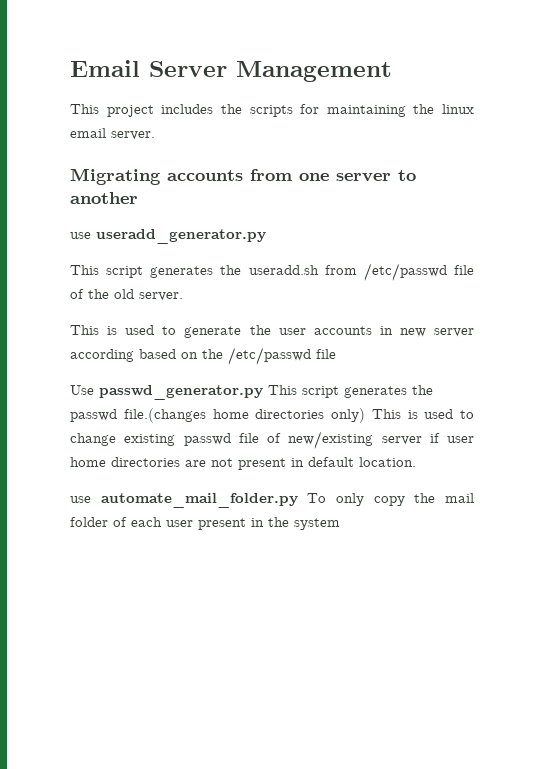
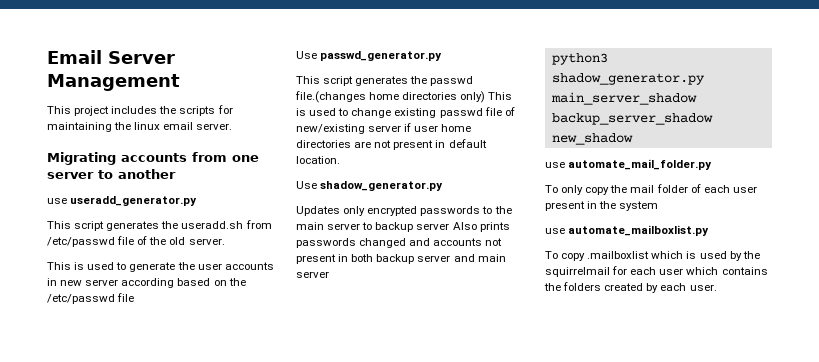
(263, 392) none -> (443, 56) //
(416, 462) none -> [296,181,444,191] [296,206,512,216] [296,222,510,232] [296,238,503,248] [296,254,506,264] [296,271,329,278] [551,53,608,65] [551,73,705,85] [550,92,697,105] [551,113,713,125] [551,133,633,145] // Use shadow_generator.py // Updates only encrypted passwords to the main server to backup server Also prints passwords changed and accounts not present in both backup server and main server // python3 shadow_generator.py main_server_shadow backup_server_shadow new_shadow
(298, 500) none -> (713, 164) //
(340, 524) none -> [545,225,710,236] [545,251,760,261] [545,266,768,277] [544,282,717,293] // use automate_mailboxlist.py // To copy .mailboxlist which is used by the squirrelmail for each user which contains the folders created by each user.

